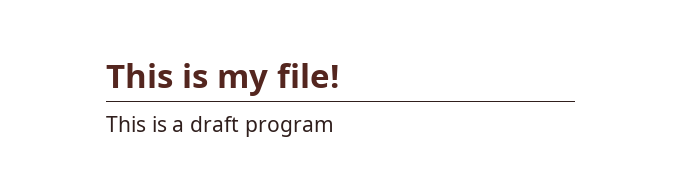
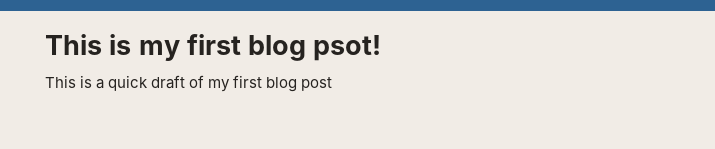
[277,63,339,88] file! -> [186,34,382,61] first blog psot!
[190,116,334,137] draft program -> [108,75,333,92] quick draft of my first blog post

